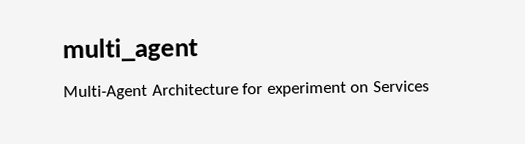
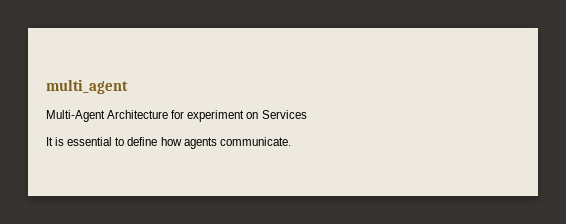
(430, 86) none -> [46,137,291,149] // It is essential to define how agents communicate.

